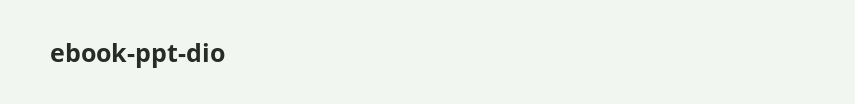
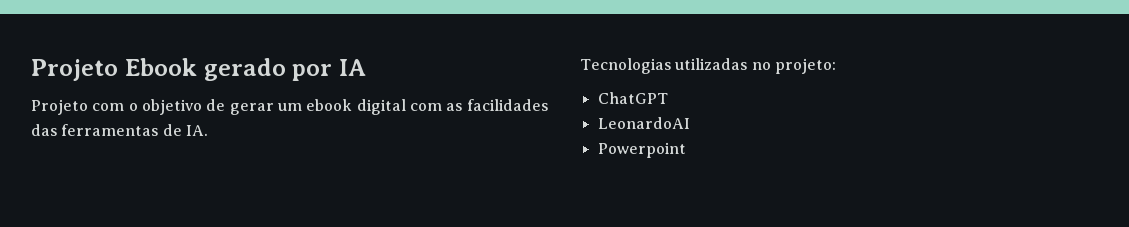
[50,43,225,68] ebook-ppt-dio -> [31,58,366,81] [31,99,548,115] [31,124,208,136] [580,58,836,74] [597,92,668,104] [597,117,690,129] [597,142,686,158] Projeto Ebook gerado por IA // Projeto com o objetivo de gerar um ebook digital com as facilidades das ferramentas de IA. // Tecnologias utilizadas no projeto: // ChatGPT // LeonardoAI // Powerpoint

